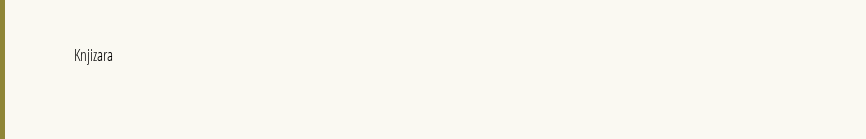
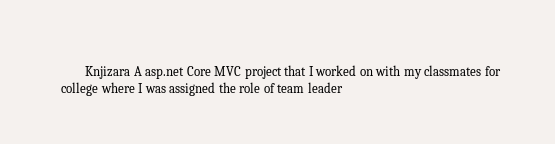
(113, 57) none -> [133,65,501,79] [61,82,343,96] A asp.net Core MVC project that I worked on with my classmates for college where I was assigned the role of team leader

